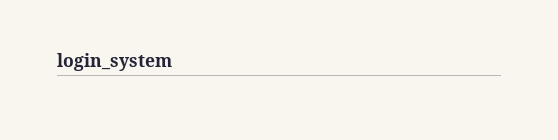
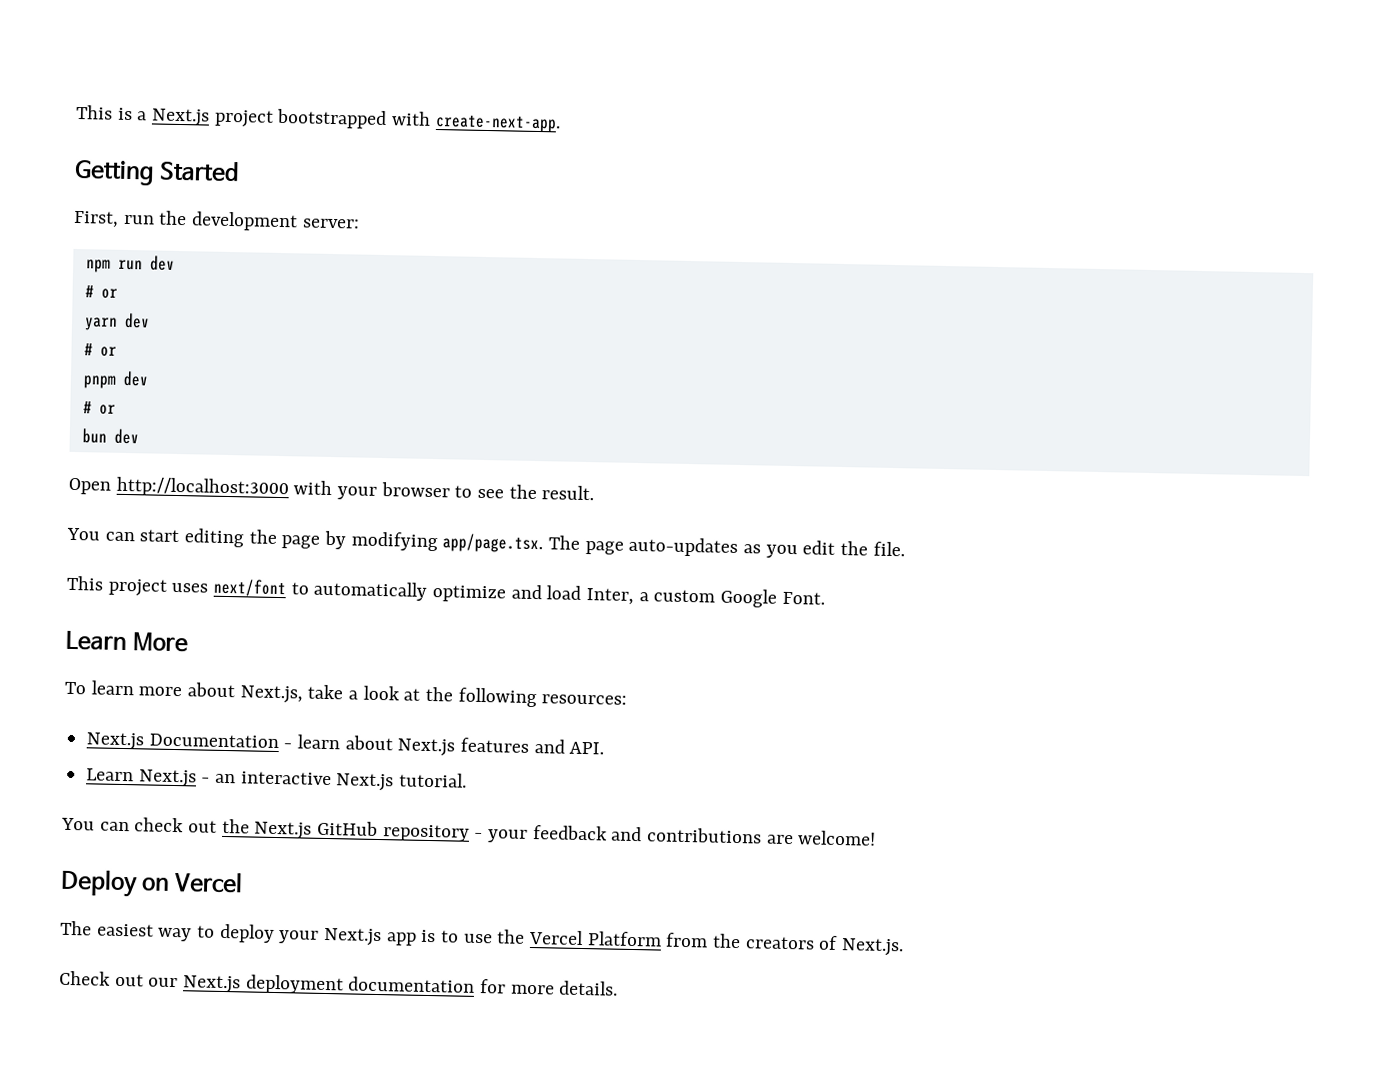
[57,53,172,71] login_system -> [76,104,561,133] [74,159,241,186] [73,210,360,232] [85,255,175,273] [84,285,118,299] [83,312,150,331] [83,343,117,357] [82,370,149,389] [82,401,116,415] [81,428,139,445] [68,476,595,501] [66,527,905,559] [66,575,825,608] [65,630,189,653] [64,680,628,708] [86,732,605,757] [86,768,468,792] [61,817,877,846] [60,868,244,898] [60,920,905,957] [59,970,619,996] This is a Next.js project bootstrapped with create-next-app. // Getting Started // First, run the development server: // npm run dev // # or // yarn dev // # or // pnpm dev // # or // bun dev // Open http://localhost:3000 with your browser to see the result. // You can start editing the page by modifying app/page.tsx. The page auto-updates as you edit the file. // This project uses next/font to automatically optimize and load Inter, a custom Google Font. // Learn More // To learn more about Next.js, take a look at the following resources: // Next.js Documentation - learn about Next.js features and API. // Learn Next.js - an interactive Next.js tutorial. // You can check out the Next.js GitHub repository - your feedback and contributions are welcome! // Deploy on Vercel // The easiest way to deploy your Next.js app is to use the Vercel Platform from the creators of Next.js. // Check out our Next.js deployment documentation for more details.

